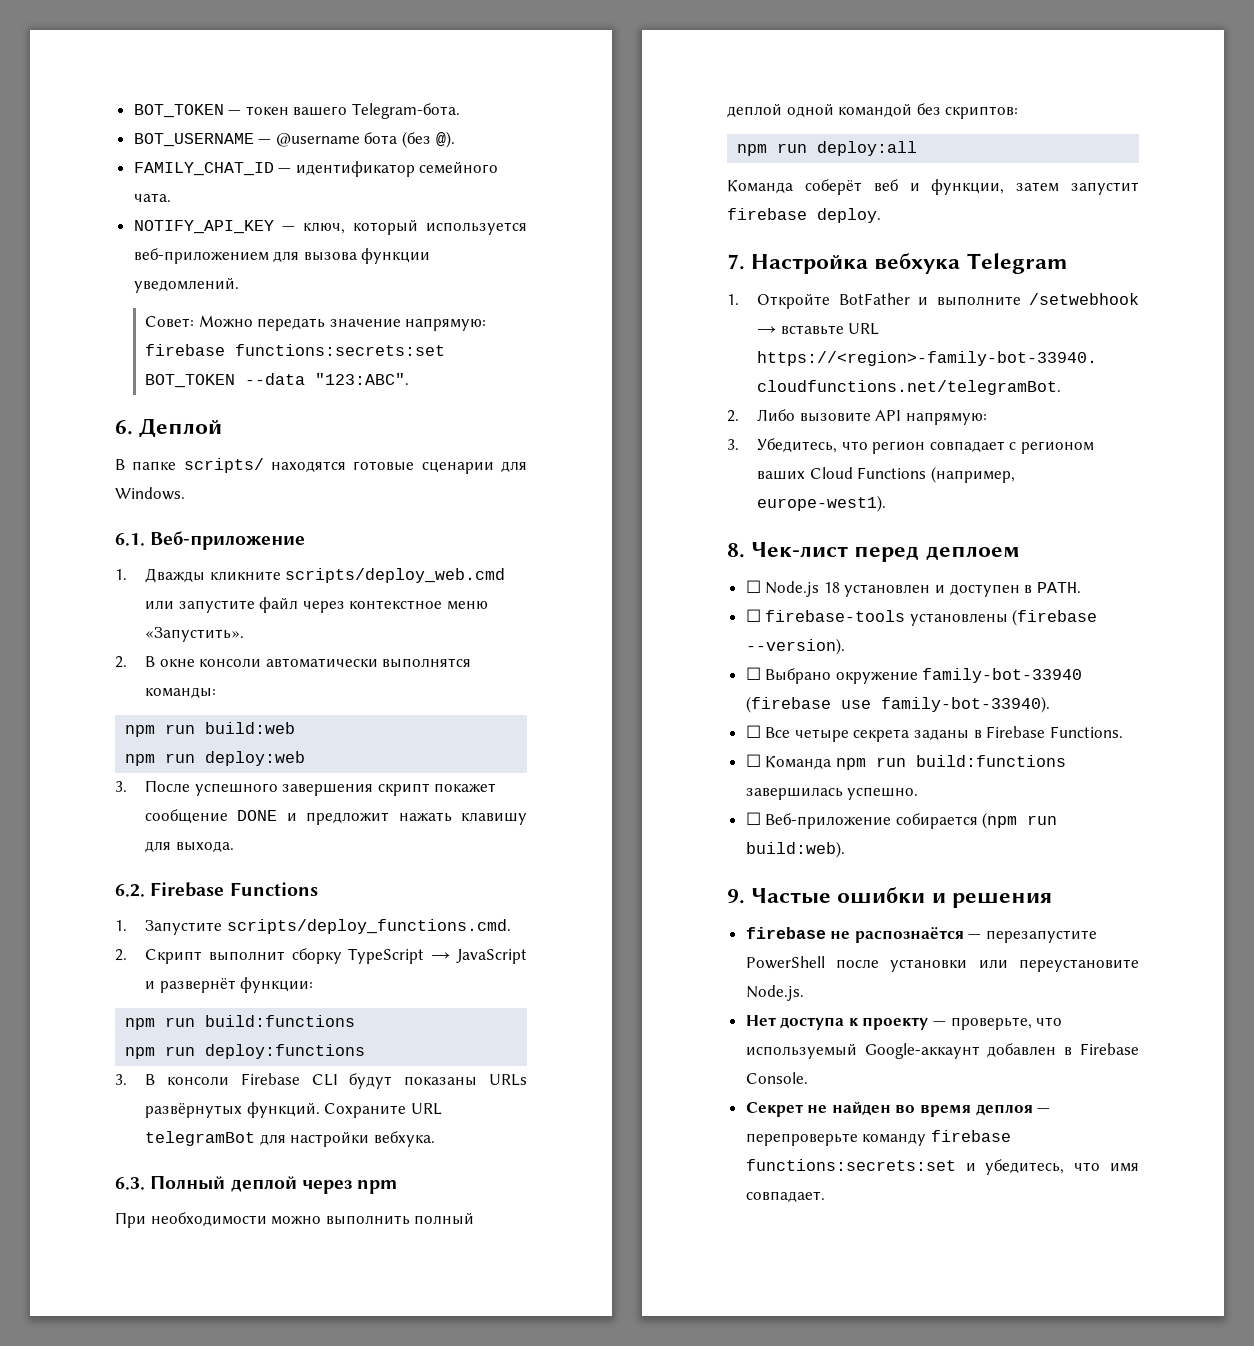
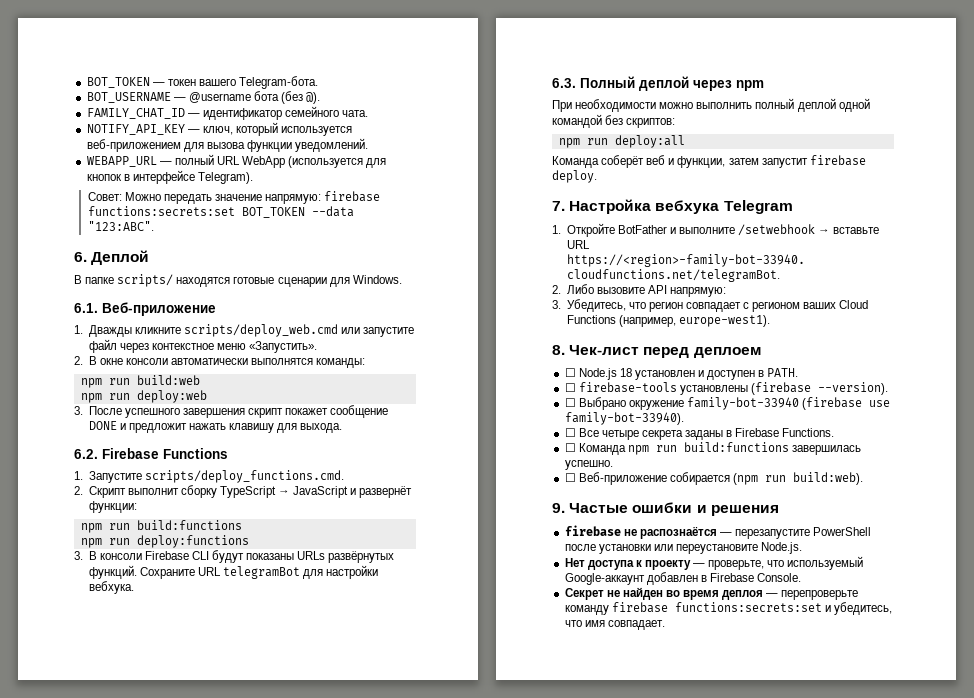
(239, 285) none -> [86,154,387,168] [86,170,253,184] // WEBAPP_URL — полный URL WebApp (используется для кнопок в интерфейсе Telegram).

